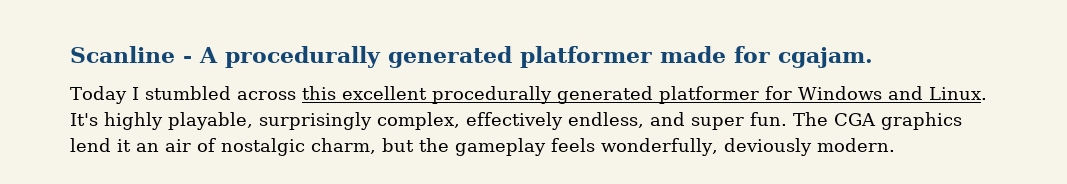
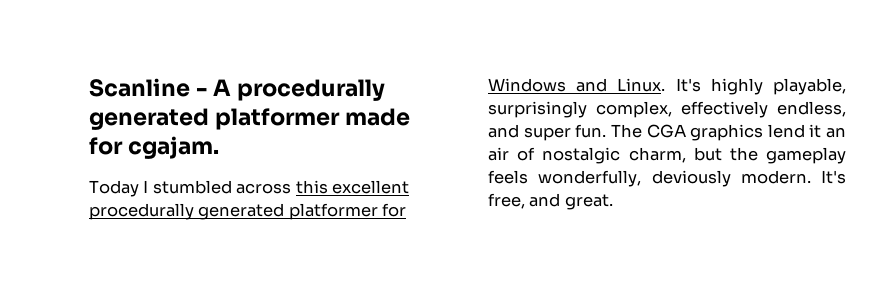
(895, 145) none -> [821,170,846,184] [488,193,613,210] It's free, and great.

